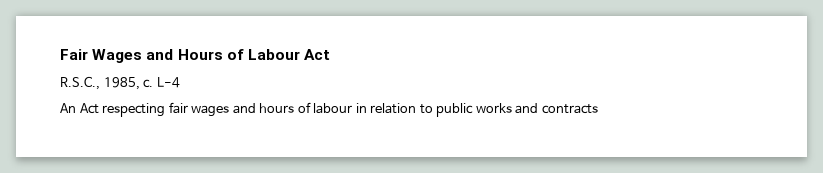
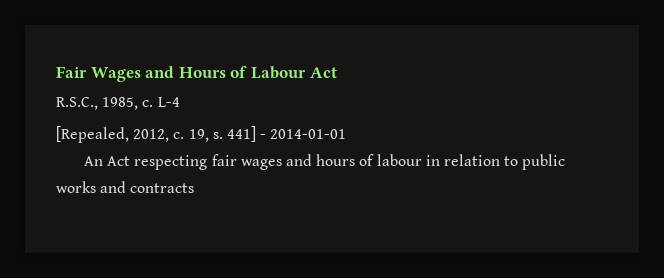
(180, 82) none -> [56,126,347,143] // [Repealed, 2012, c. 19, s. 441] - 2014-01-01

